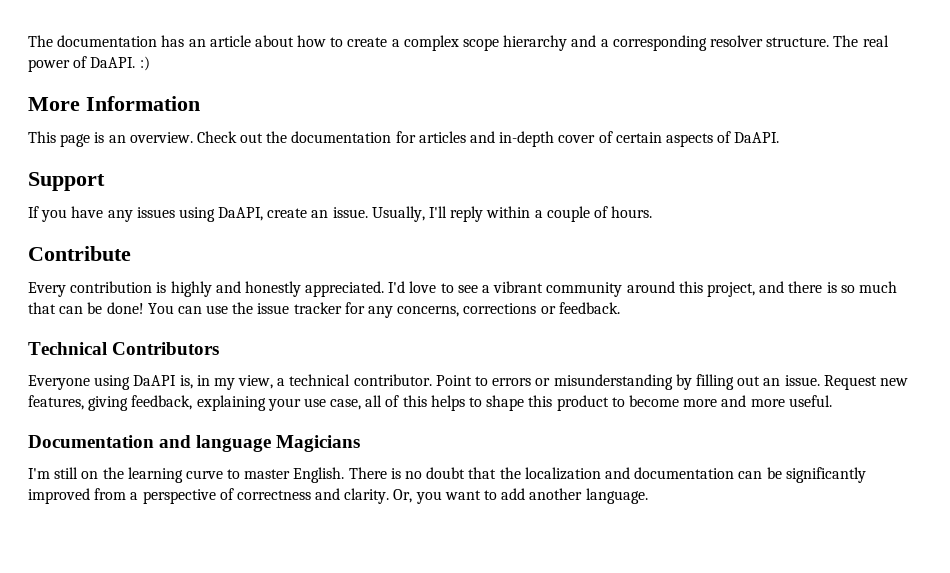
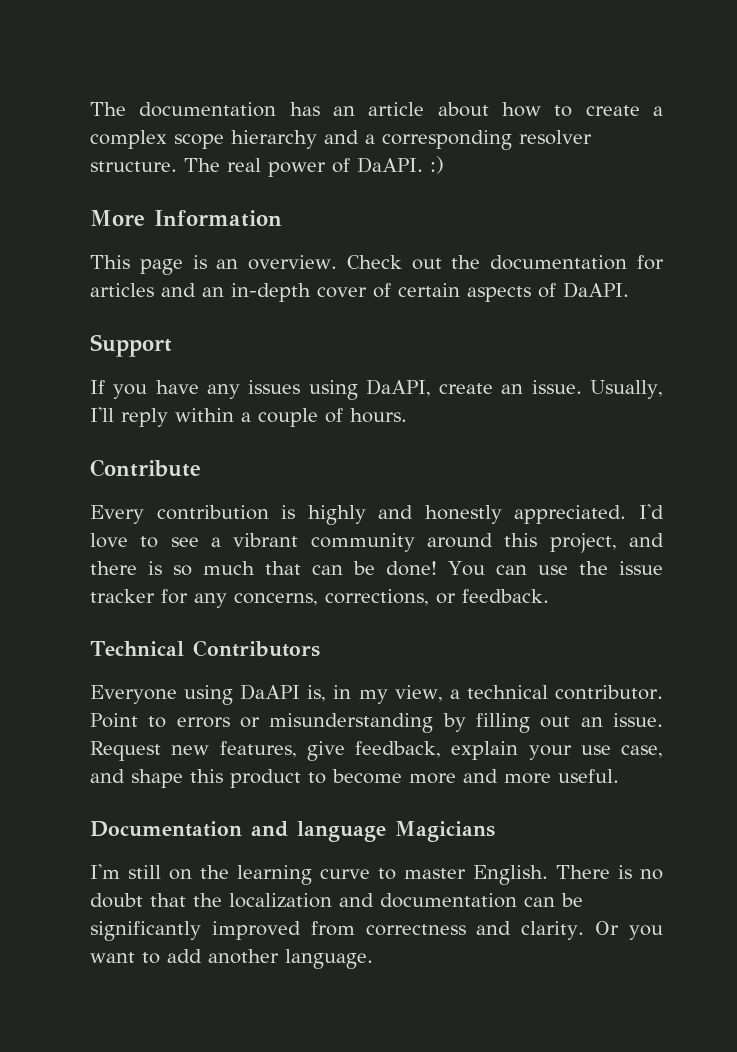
(496, 137) none -> [202,287,224,297] an
[463,303,537,314] corrections -> [325,589,429,606] corrections,
[88,395,483,411] giving feedback, explaining your use case, all of this helps to -> [306,741,663,761] [90,769,125,783] give feedback, explain your use case, and
[130,488,234,504] a perspective of -> (355, 928) none
[393,489,413,503] Or, -> [595,921,620,935] Or

